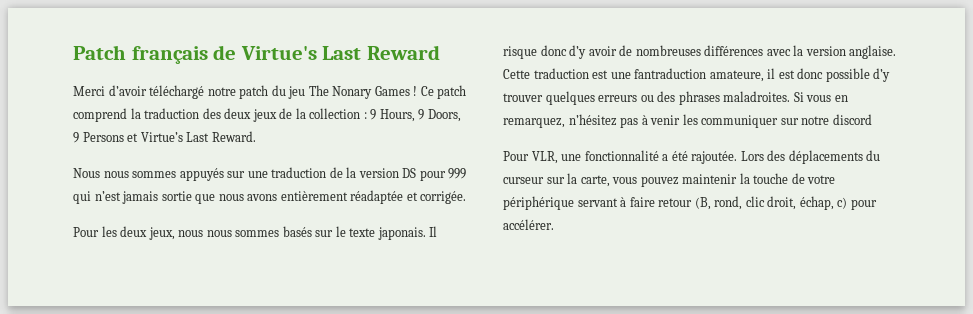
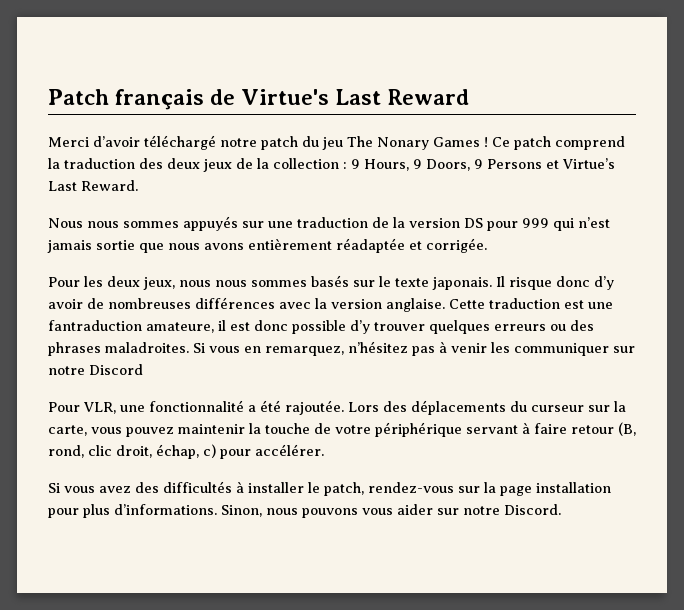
[832,114,872,125] discord -> [89,364,143,375] Discord
(554, 224) none -> [48,481,611,496] [48,504,561,518] // Si vous avez des difficultés à installer le patch, rendez-vous sur la page installation pour plus d’informations. Sinon, nous pouvons vous aider sur notre Discord.

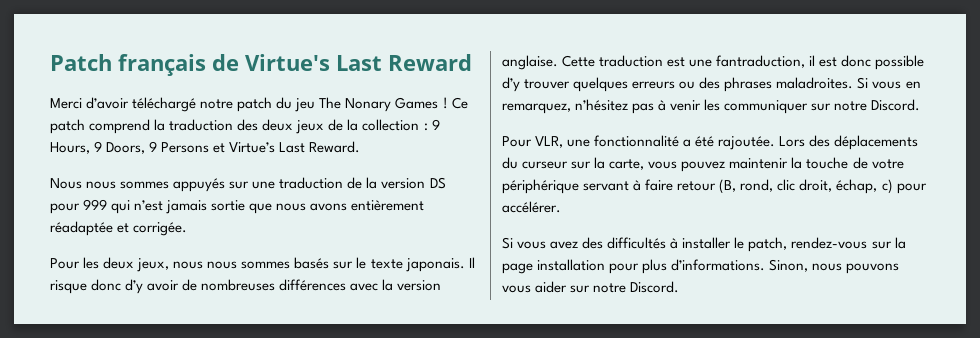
[48,320,214,333] fantraduction amateure, -> [716,55,806,68] fantraduction,
[89,364,143,375] Discord -> [871,99,921,111] Discord.

